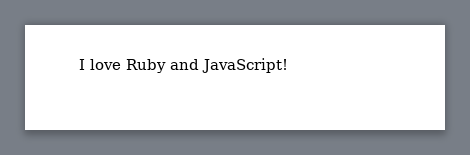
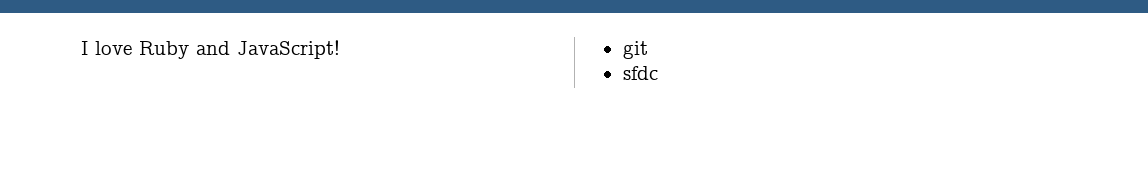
(288, 65) none -> [622,41,648,59] [622,66,658,80] // git // sfdc

